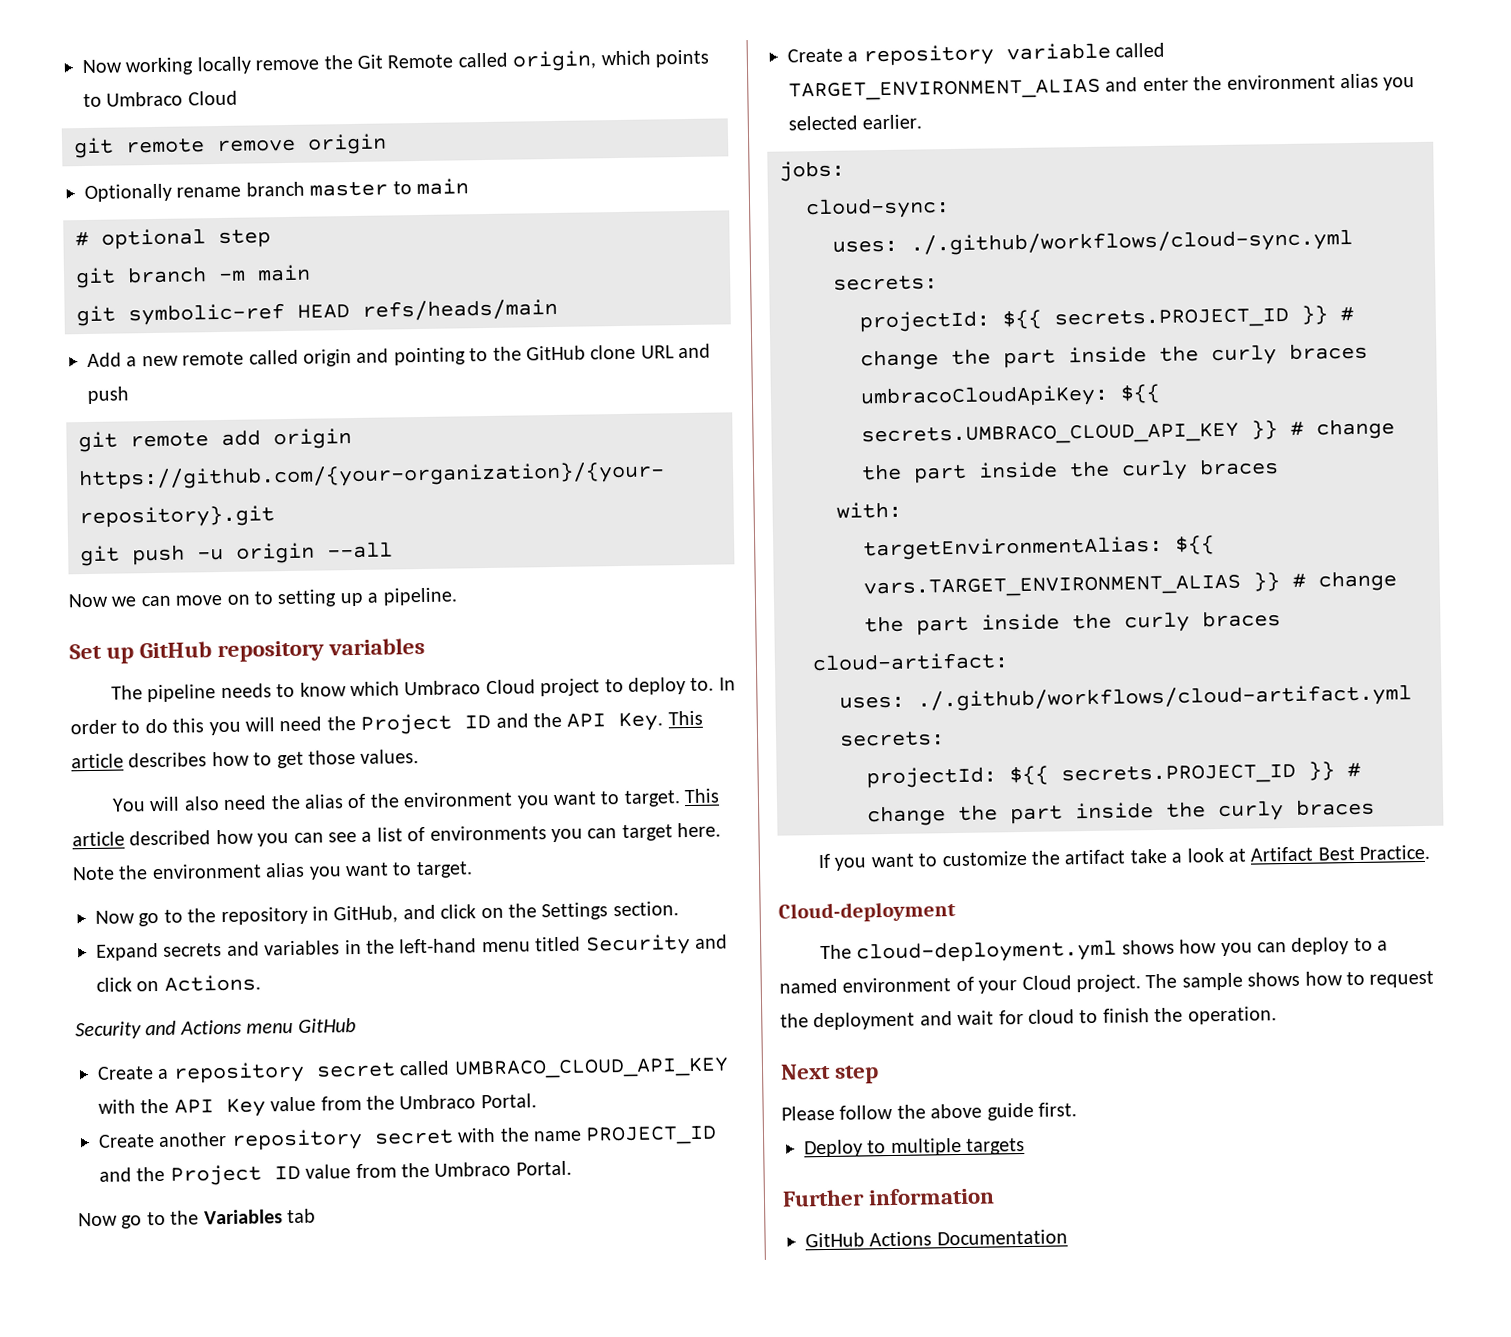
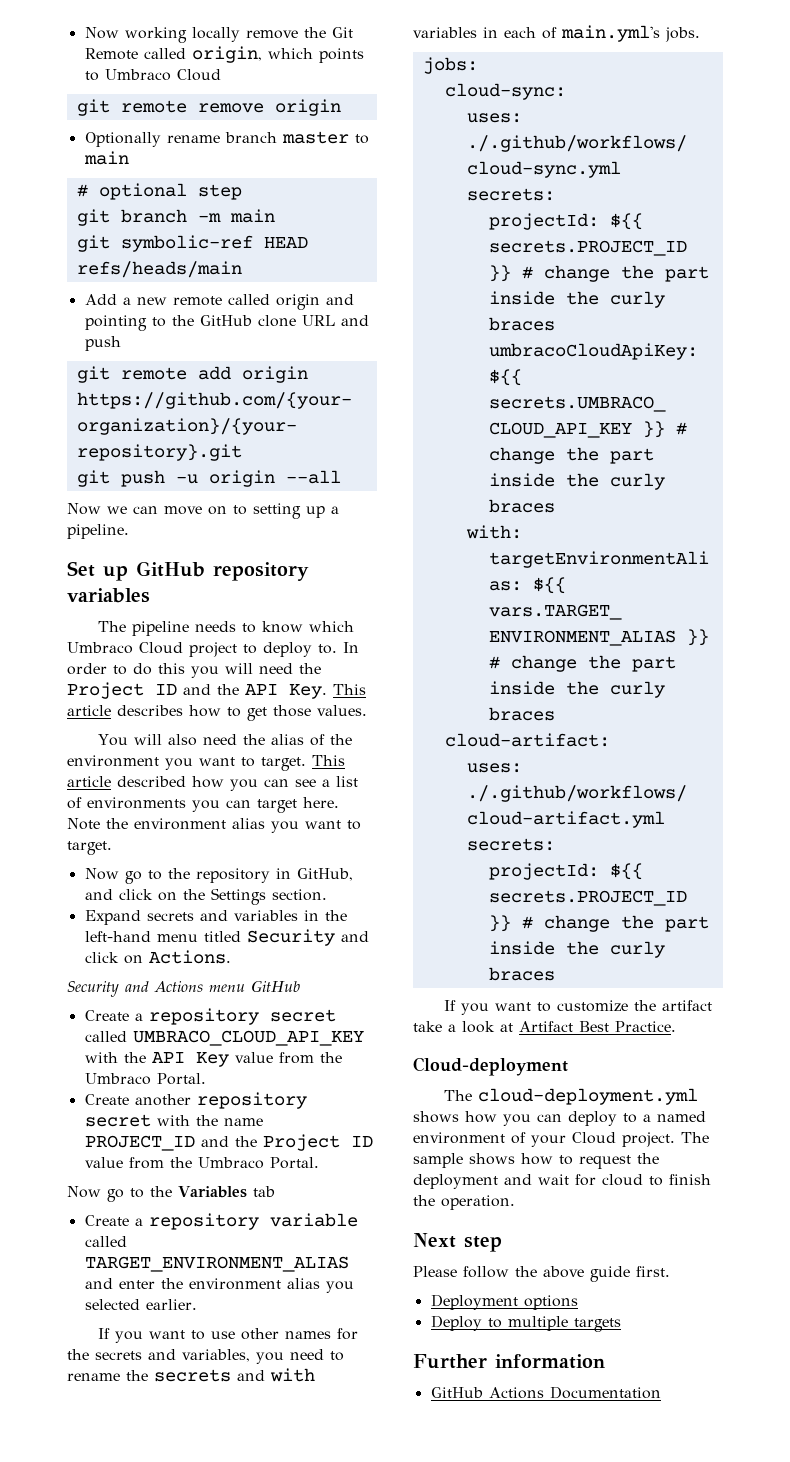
(923, 122) none -> [98,1328,359,1343] [67,1349,344,1364] [67,1368,315,1382] [413,25,700,42] // If you want to use other names for the secrets and variables, you need to rename the secrets and with variables in each of main.yml's jobs.
(1077, 1109) none -> [430,1294,578,1310] // Deployment options

